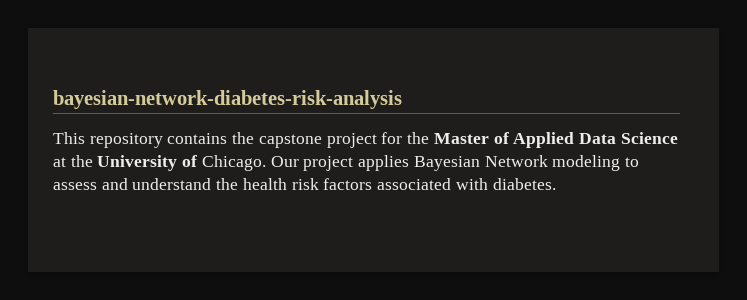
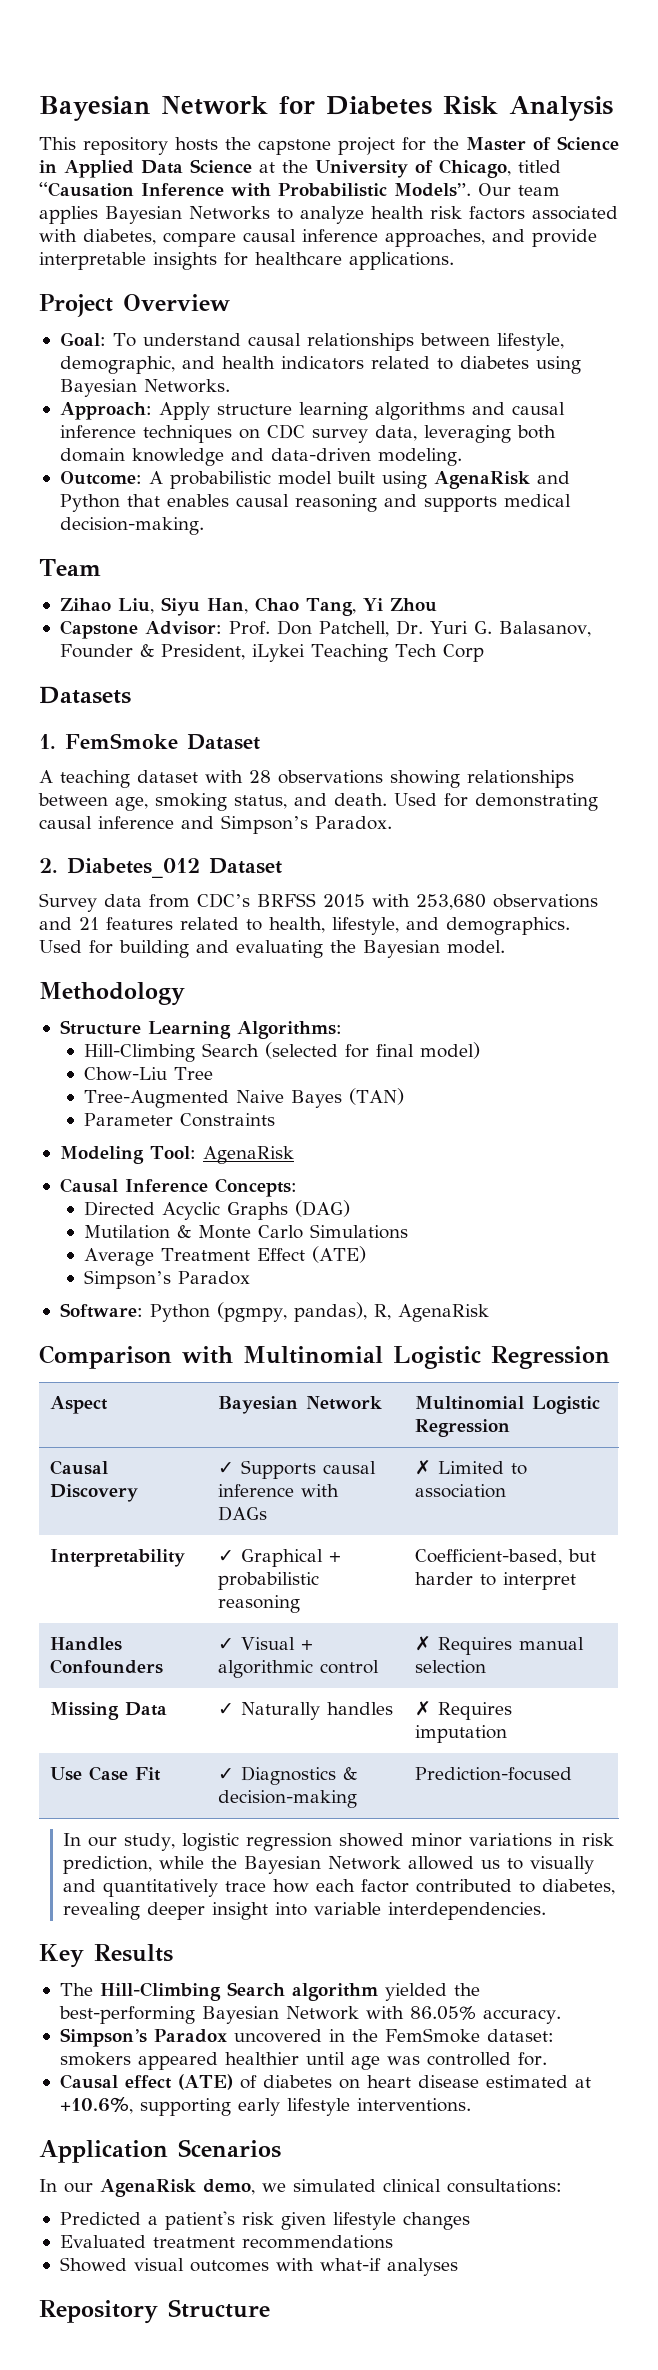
[53,90,402,109] bayesian-network-diabetes-risk-analysis -> [39,96,613,121] Bayesian Network for Diabetes Risk Analysis
[167,133,228,144] contains -> [175,137,218,151] hosts
(509, 138) none -> [557,136,619,150] [39,160,57,173] Science in
[201,155,639,171] [53,178,239,190] Chicago. Our project applies Bayesian Network modeling to assess and understand the -> [439,159,561,178] [39,182,560,197] [39,206,364,224] Chicago, titled “Causation Inference with Probabilistic Models”. Our team applies Bayesian Networks to analyze
[492,178,556,190] diabetes. -> [83,229,597,247] [39,252,454,270] [39,294,230,317] [59,332,564,351] [59,356,581,374] [59,379,230,397] [59,402,565,420] [59,424,556,443] [59,448,462,466] [59,471,570,489] [59,494,571,512] [59,517,204,535] [39,559,101,576] [59,597,437,616] [59,620,591,639] [59,644,484,662] [39,686,131,704] [39,733,260,750] [39,770,574,788] [38,793,598,811] [39,815,392,834] [39,858,282,878] [39,893,598,912] [39,917,570,935] [39,940,505,958] [39,982,185,1006] [59,1020,342,1039] [83,1042,480,1062] [83,1067,213,1081] [83,1088,404,1108] [83,1113,275,1127] [59,1146,294,1164] [59,1178,297,1197] [83,1200,350,1220] [83,1224,408,1239] [83,1246,366,1266] [83,1270,250,1289] [59,1302,489,1322] [39,1345,610,1369] [50,1396,109,1414] [218,1396,383,1414] [415,1396,601,1414] [415,1419,511,1437] [50,1460,109,1475] [50,1484,139,1502] [218,1460,377,1479] [218,1484,340,1497] [218,1506,268,1521] [415,1460,528,1475] [415,1484,507,1498] [50,1549,186,1567] [218,1549,342,1567] [218,1572,320,1590] [218,1595,301,1613] [415,1549,597,1565] [415,1572,577,1590] [50,1637,123,1651] [50,1659,164,1674] [218,1637,314,1650] [218,1660,380,1678] [415,1636,585,1655] [415,1660,487,1674] [50,1702,168,1720] [218,1702,394,1720] [415,1701,513,1720] [415,1725,508,1743] [50,1766,162,1781] [218,1766,358,1785] [218,1790,358,1808] [415,1767,573,1781] [63,1833,614,1851] [63,1856,595,1874] [63,1879,616,1897] [63,1902,547,1920] [39,1944,173,1968] [59,1982,480,2001] [58,2006,561,2024] [59,2028,554,2047] [59,2052,547,2070] [59,2074,591,2090] [59,2097,471,2116] [39,2139,281,2163] [39,2179,562,2197] [59,2211,470,2230] [59,2235,393,2249] [59,2257,458,2276] [39,2299,270,2324] diabetes, compare causal inference approaches, and provide interpretable insights for healthcare applications. // Project Overview // Goal: To understand causal relationships between lifestyle, demographic, and health indicators related to diabetes using Bayesian Networks. // Approach: Apply structure learning algorithms and causal inference techniques on CDC survey data, leveraging both domain knowledge and data-driven modeling. // Outcome: A probabilistic model built using AgenaRisk and Python that enables causal reasoning and supports medical decision-making. // Team // Zihao Liu, Siyu Han, Chao Tang, Yi Zhou // Capstone Advisor: Prof. Don Patchell, Dr. Yuri G. Balasanov, Founder & President, iLykei Teaching Tech Corp // Datasets // 1. FemSmoke Dataset // A teaching dataset with 28 observations showing relationships between age, smoking status, and death. Used for demonstrating causal inference and Simpson’s Paradox. // 2. Diabetes_012 Dataset // Survey data from CDC’s BRFSS 2015 with 253,680 observations and 21 features related to health, lifestyle, and demographics. Used for building and evaluating the Bayesian model. // Methodology // Structure Learning Algorithms: // Hill-Climbing Search (selected for final model) // Chow-Liu Tree // Tree-Augmented Naive Bayes (TAN) // Parameter Constraints // Modeling Tool: AgenaRisk // Causal Inference Concepts: // Directed Acyclic Graphs (DAG) // Mutilation & Monte Carlo Simulations // Average Treatment Effect (ATE) // Simpson’s Paradox // Software: Python (pgmpy, pandas), R, AgenaRisk // Comparison with Multinomial Logistic Regression // Aspect | Bayesian Network | Multinomial Logistic Regression // Causal Discovery | ✓ Supports causal inference with DAGs | ✗ Limited to association // Interpretability | ✓ Graphical + probabilistic reasoning | Coefficient-based, but harder to interpret // Handles Confounders | ✓ Visual + algorithmic control | ✗ Requires manual selection // Missing Data | ✓ Naturally handles | ✗ Requires imputation // Use Case Fit | ✓ Diagnostics & decision-making | Prediction-focused // In our study, logistic regression showed minor variations in risk prediction, while the Bayesian Network allowed us to visually and quantitatively trace how each factor contributed to diabetes, revealing deeper insight into variable interdependencies. // Key Results // The Hill-Climbing Search algorithm yielded the best-performing Bayesian Network with 86.05% accuracy. // Simpson’s Paradox uncovered in the FemSmoke dataset: smokers appeared healthier until age was controlled for. // Causal effect (ATE) of diabetes on heart disease estimated at +10.6%, supporting early lifestyle interventions. // Application Scenarios // In our AgenaRisk demo, we simulated clinical consultations: // Predicted a patient's risk given lifestyle changes // Evaluated treatment recommendations // Showed visual outcomes with what-if analyses // Repository Structure

